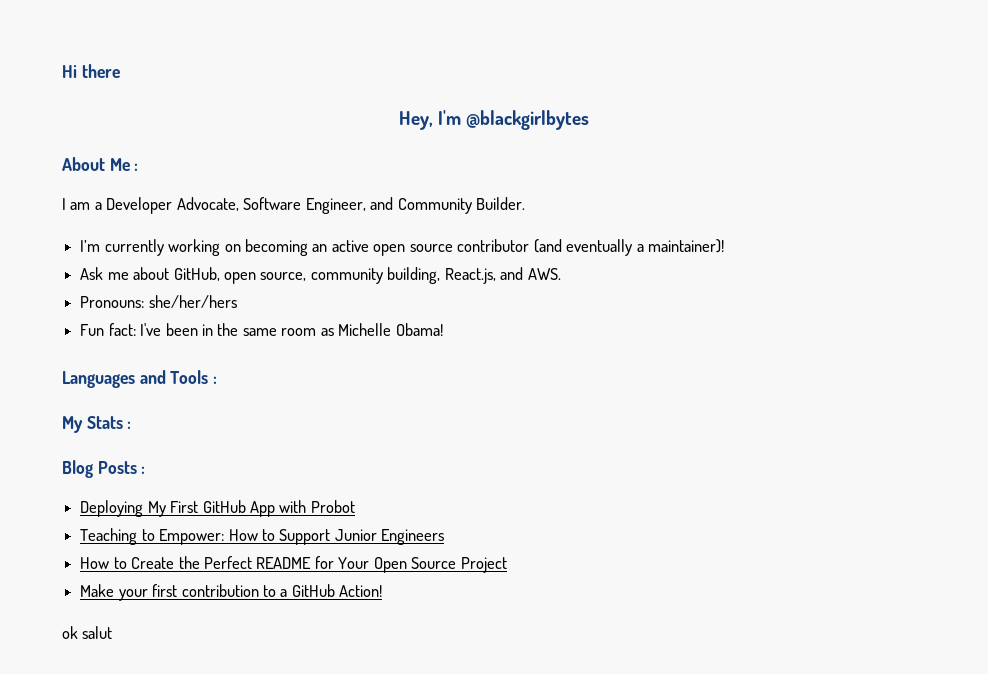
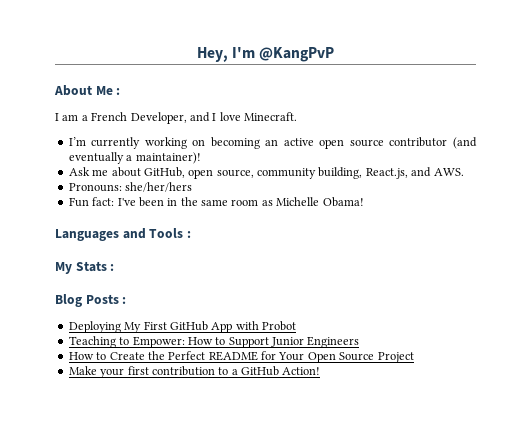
[62,64,120,78] Hi there // -> (196, 54) none
[466,110,590,130] @blackgirlbytes -> [259,47,335,62] @KangPvP
[106,197,526,214] Developer Advocate, Software Engineer, and Community Builder. -> [91,112,297,124] French Developer, and I love Minecraft.
[62,626,113,639] // ok salut -> (321, 371) none

